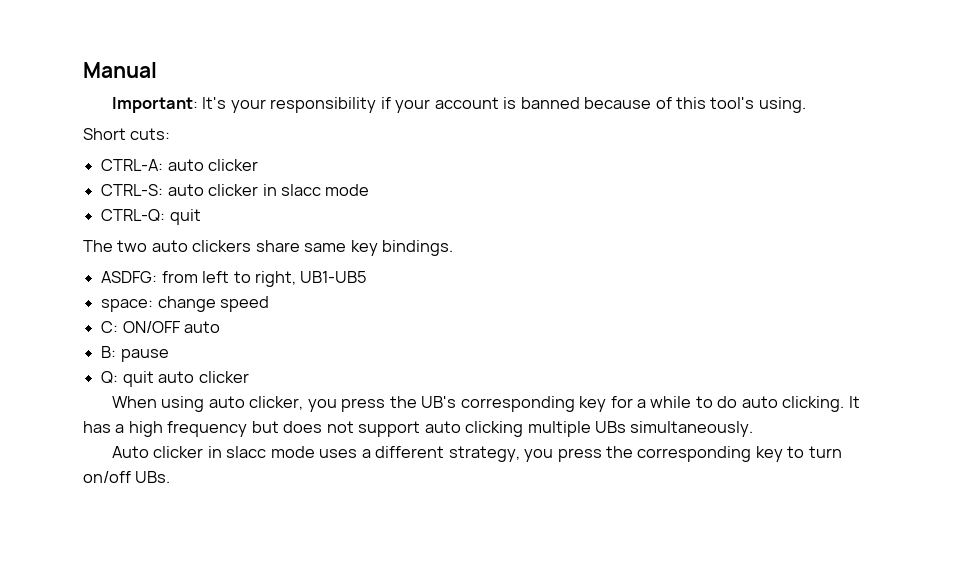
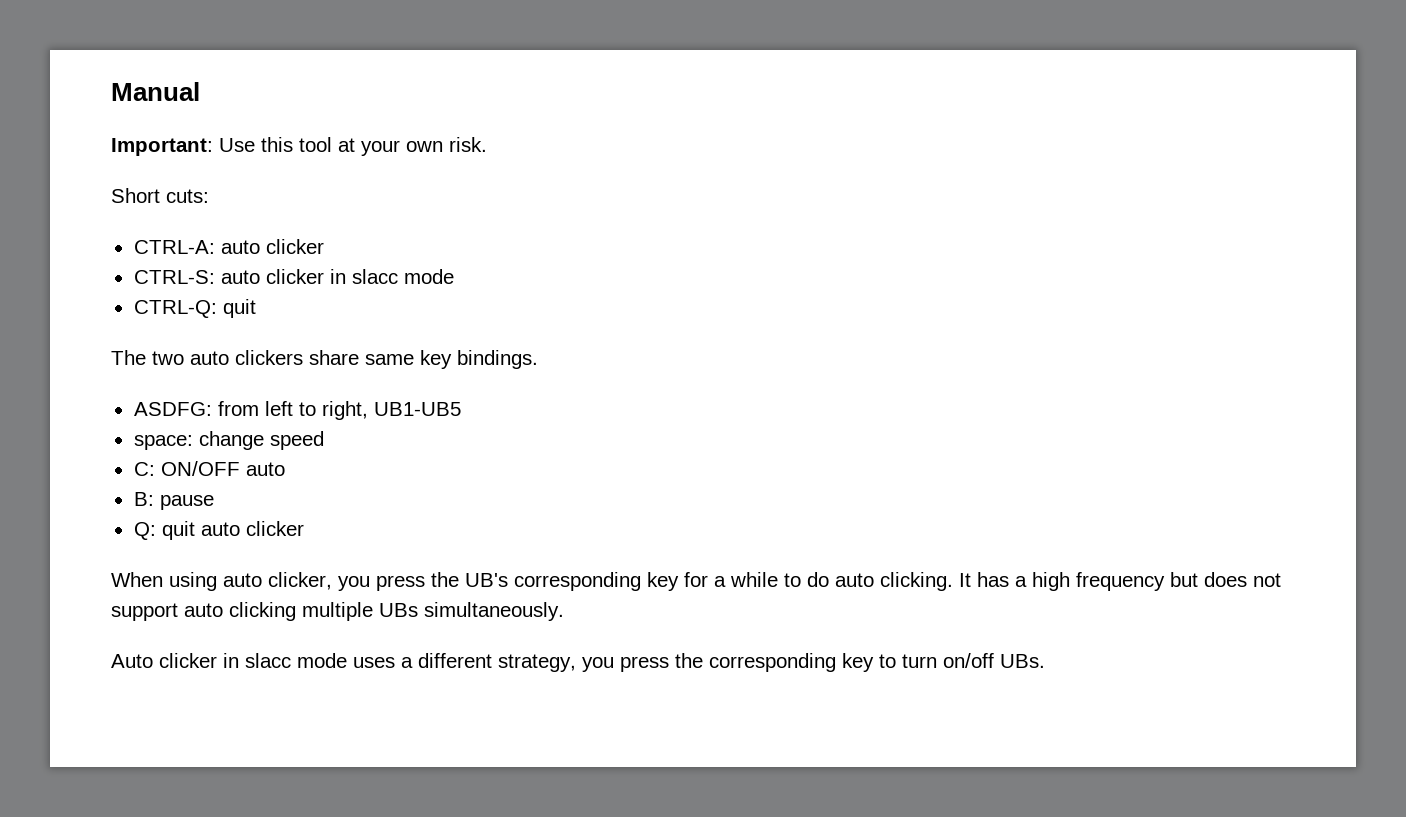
[202,97,806,113] It's your responsibility if your account is banned because of this tool's using. -> [219,137,487,156] Use this tool at your own risk.

